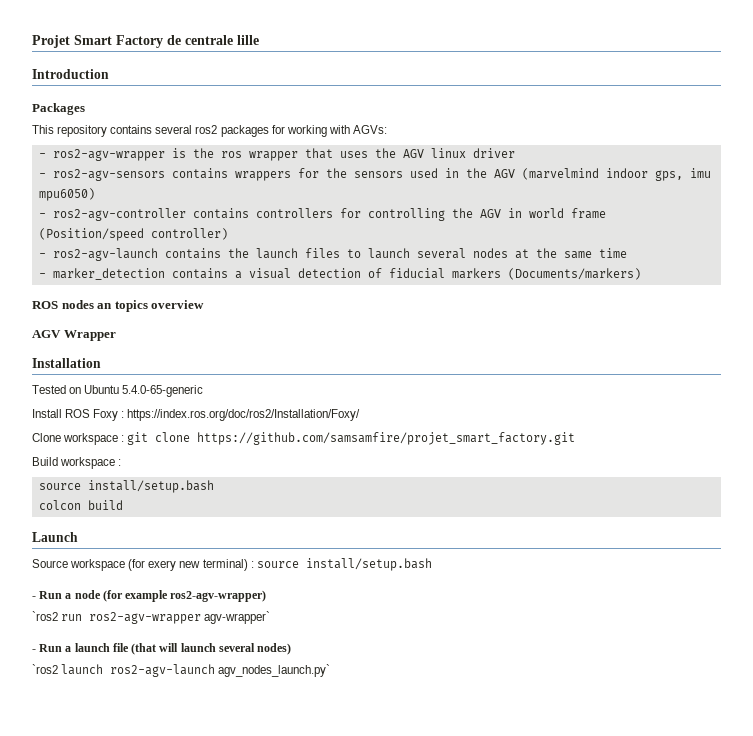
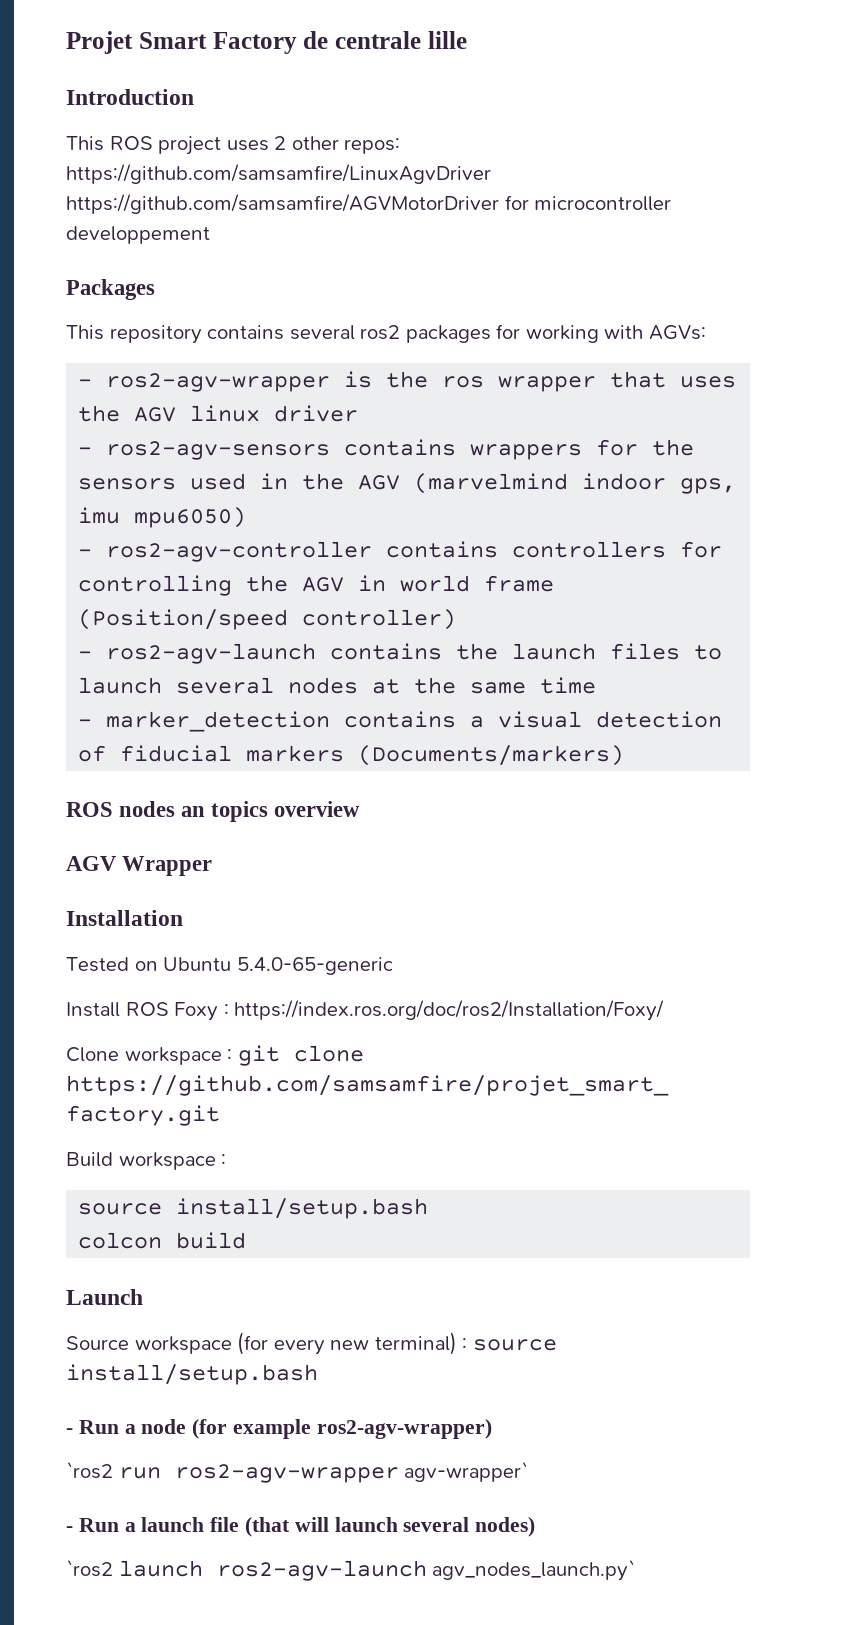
(109, 74) none -> [66,136,401,155] [66,164,491,184] [66,194,672,214] [66,226,210,244] // This ROS project uses 2 other repos: https://github.com/samsamfire/LinuxAgvDriver https://github.com/samsamfire/AGVMotorDriver for microcontroller developpement
[148,560,177,571] exery -> [273,1339,325,1355] every

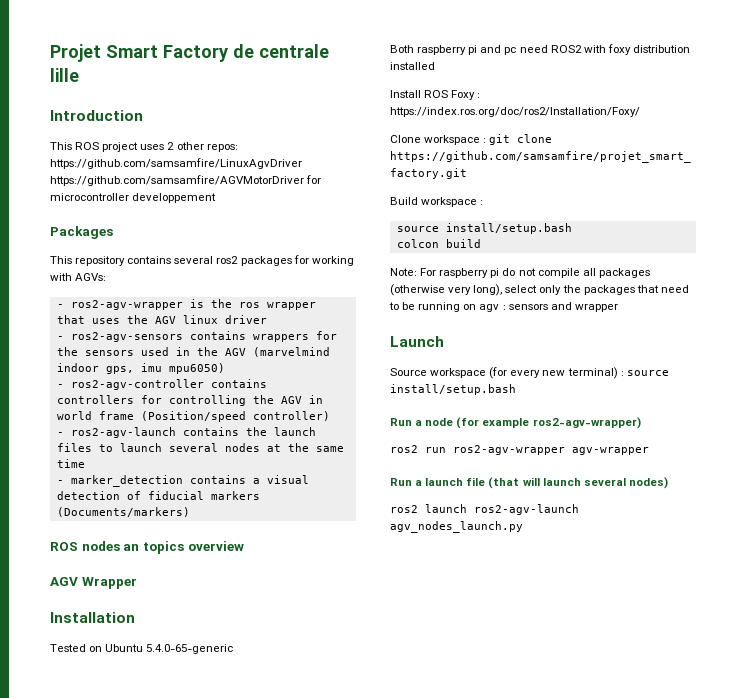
(393, 966) none -> [390,44,690,55] [390,62,435,70] // Both raspberry pi and pc need ROS2 with foxy distribution installed
(247, 1240) none -> [390,268,650,278] [390,284,689,296] [389,302,618,312] // Note: For raspberry pi do not compile all packages (otherwise very long), select only the packages that need to be running on agv : sensors and wrapper
[66,1428,73,1434] - -> (516, 389) none
[66,1461,113,1479] `ros2 -> [390,445,418,453] ros2
[404,1461,529,1482] [66,1526,73,1532] agv-wrapper` // - -> [572,447,649,455] agv-wrapper //
[66,1559,113,1577] `ros2 -> [390,505,418,513] ros2
[432,1559,636,1581] agv_nodes_launch.py` -> [390,521,523,533] agv_nodes_launch.py

